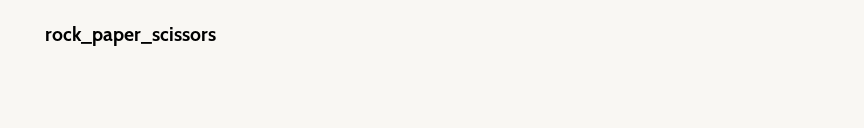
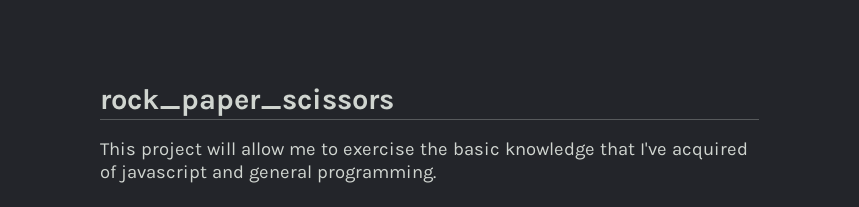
(216, 36) none -> [100,142,748,160] [100,165,436,183] // This project will allow me to exercise the basic knowledge that I've acquired of javascript and general programming.

